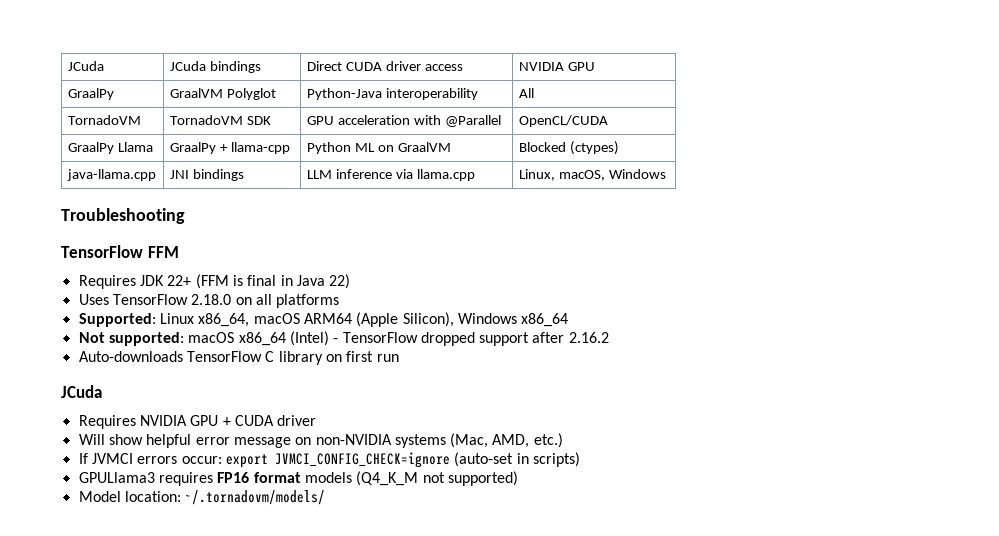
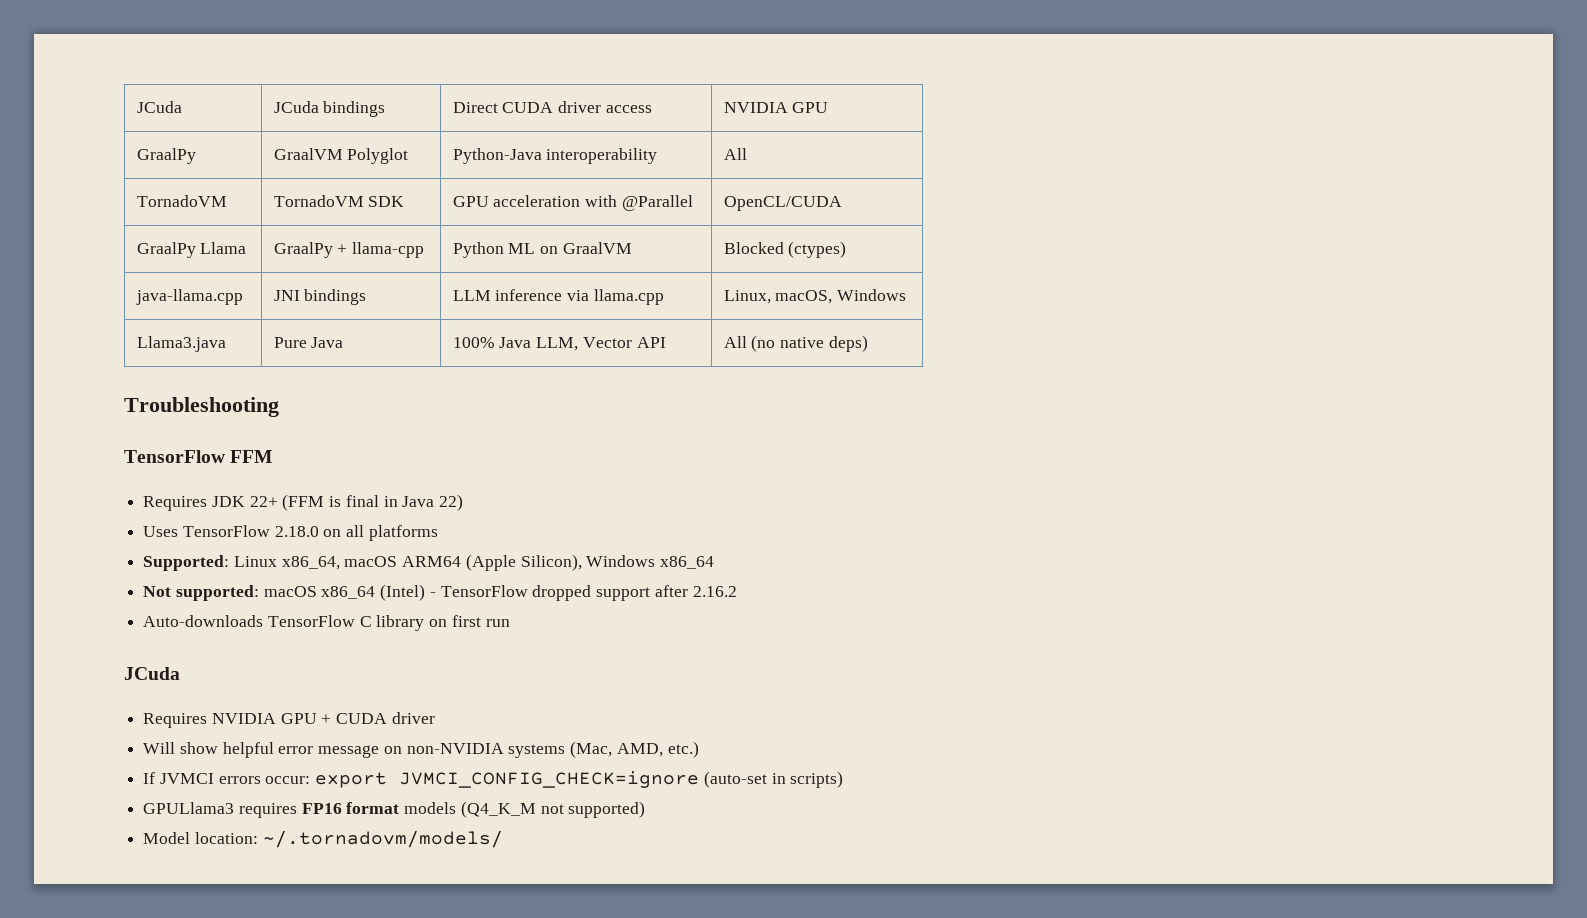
(666, 174) none -> [136,336,226,352] [273,337,344,348] [452,337,666,351] [723,335,868,352] // Llama3.java | Pure Java | 100% Java LLM, Vector API | All (no native deps)

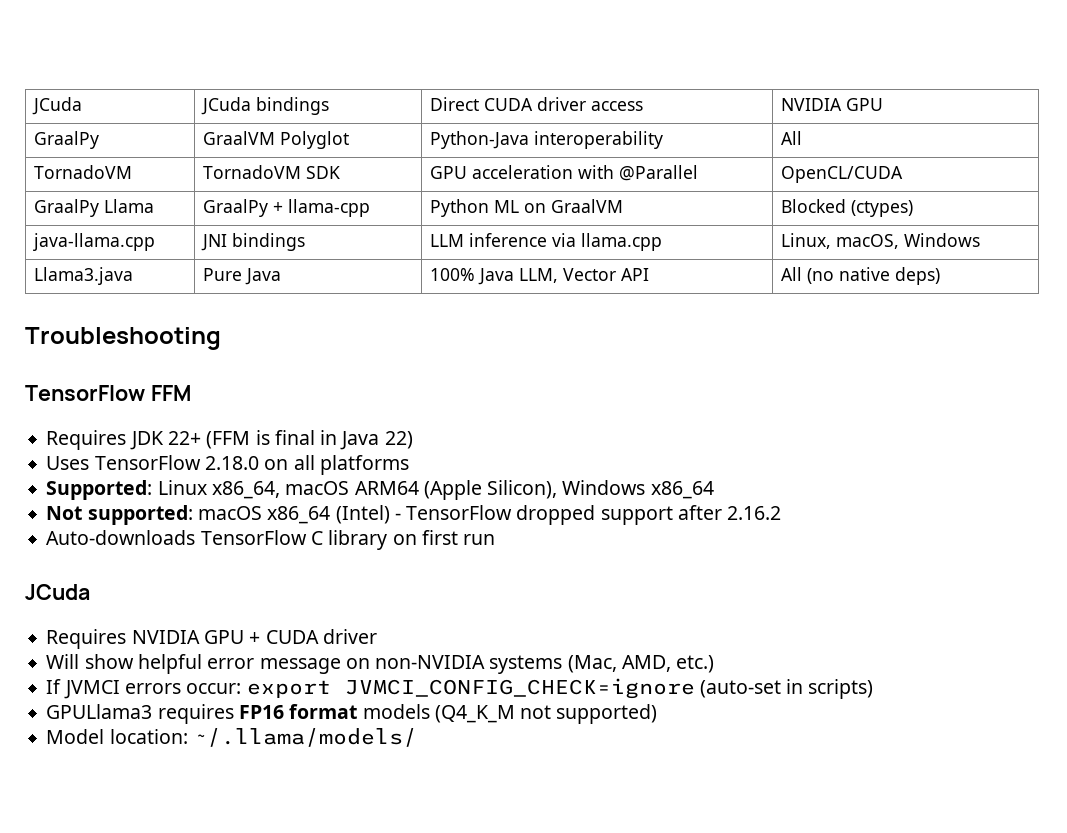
[262,830,503,848] ~/.tornadovm/models/ -> [192,728,417,747] ~/.llama/models/

